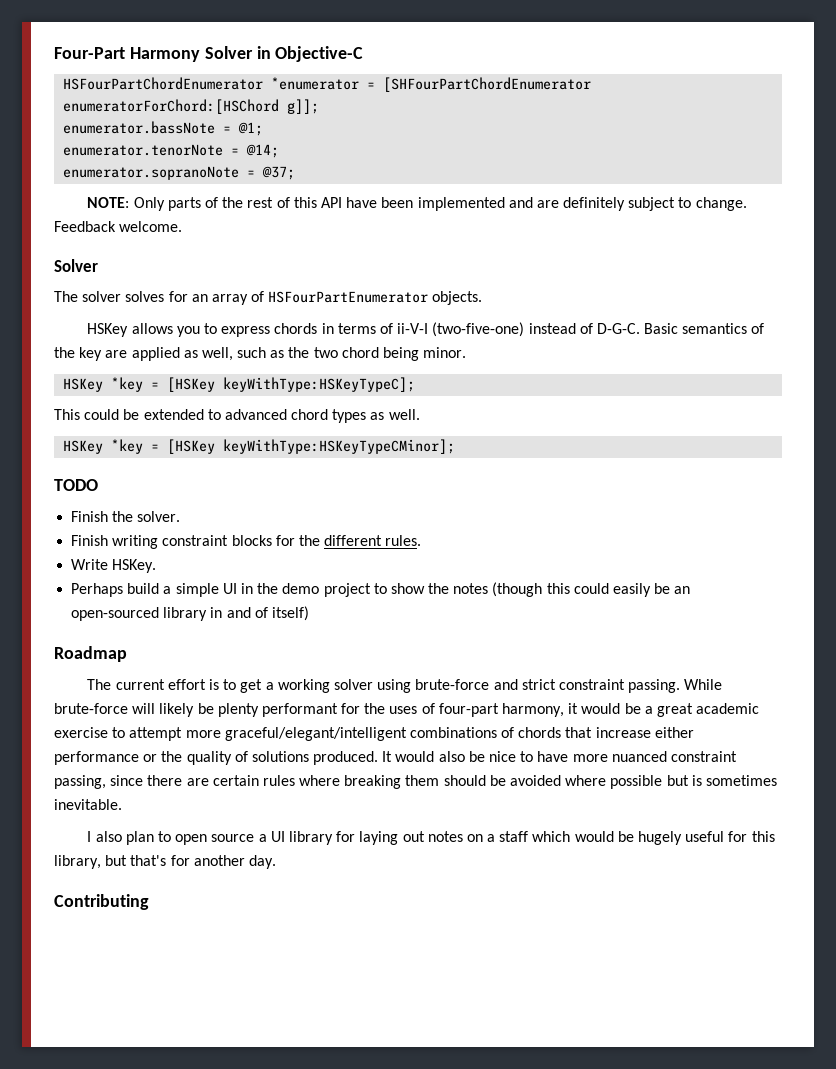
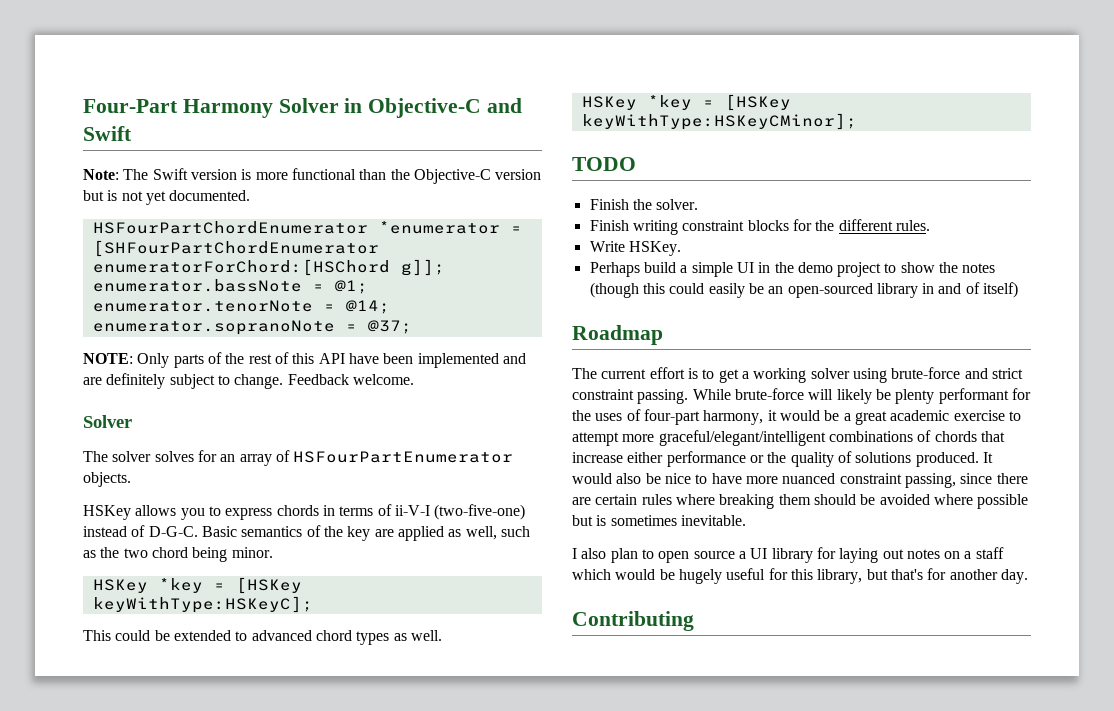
(364, 54) none -> [487,98,523,113] [83,126,132,141] [83,168,542,184] [83,190,251,205] and Swift // Note: The Swift version is more functional than the Objective-C version but is not yet documented.
[223,377,416,392] keyWithType:HSKeyTypeC]; -> [92,596,313,613] keyWithType:HSKeyC];
[223,439,456,454] keyWithType:HSKeyTypeCMinor]; -> [581,113,857,130] keyWithType:HSKeyCMinor];

